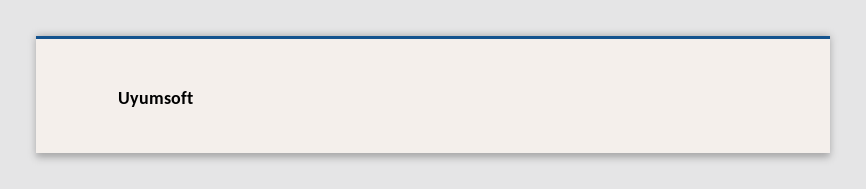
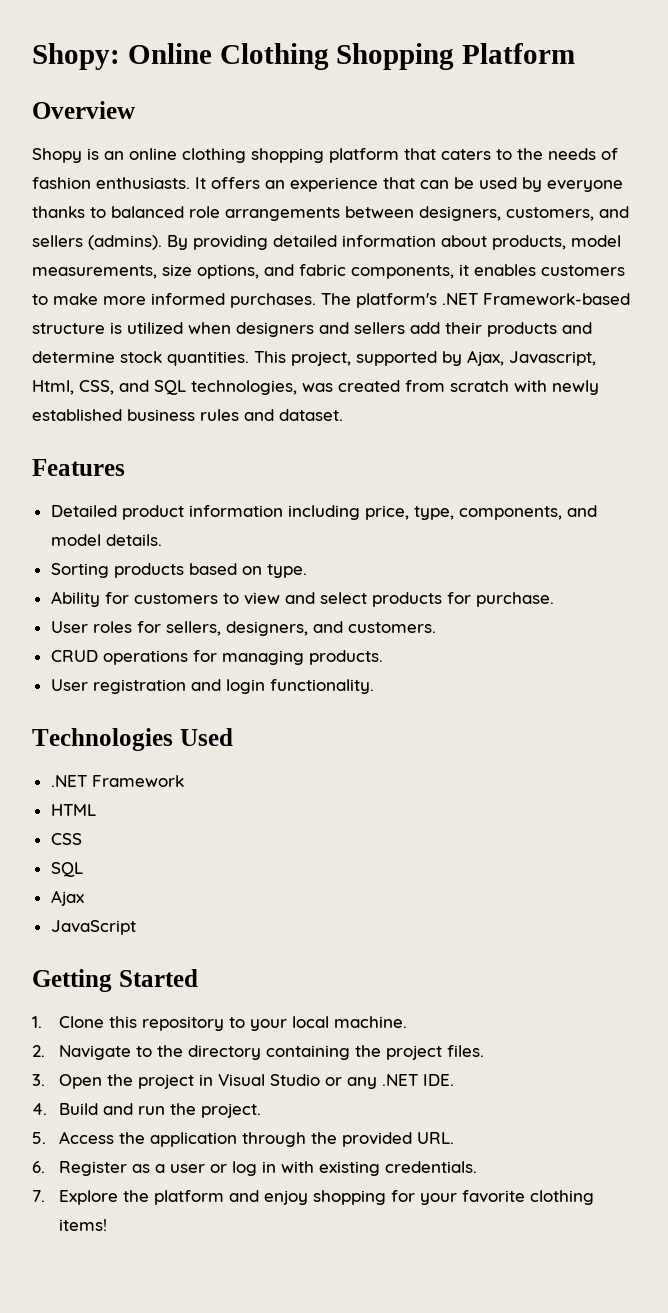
[118,91,193,107] Uyumsoft -> [32,43,576,70] [32,101,135,119] [32,148,618,163] [32,177,623,192] [32,206,629,221] [32,235,621,250] [32,264,625,279] [32,293,630,308] [32,322,592,337] [32,350,596,366] [32,380,599,395] [32,409,343,421] [32,459,125,476] [50,505,597,520] [50,534,162,546] [50,563,307,578] [50,591,554,607] [50,621,436,636] [50,650,383,665] [50,679,374,694] [32,728,233,751] [50,775,184,787] [50,804,96,816] [50,833,82,845] [50,862,83,877] [50,890,84,906] [50,920,136,935] [32,969,198,992] [32,1016,407,1031] [32,1045,484,1060] [32,1074,454,1089] [32,1103,261,1118] [32,1131,454,1147] [32,1161,477,1176] [32,1190,594,1205] [58,1219,107,1231] Shopy: Online Clothing Shopping Platform // Overview // Shopy is an online clothing shopping platform that caters to the needs of fashion enthusiasts. It offers an experience that can be used by everyone thanks to balanced role arrangements between designers, customers, and sellers (admins). By providing detailed information about products, model measurements, size options, and fabric components, it enables customers to make more informed purchases. The platform's .NET Framework-based structure is utilized when designers and sellers add their products and determine stock quantities. This project, supported by Ajax, Javascript, Html, CSS, and SQL technologies, was created from scratch with newly established business rules and dataset. // Features // Detailed product information including price, type, components, and model details. // Sorting products based on type. // Ability for customers to view and select products for purchase. // User roles for sellers, designers, and customers. // CRUD operations for managing products. // User registration and login functionality. // Technologies Used // .NET Framework // HTML // CSS // SQL // Ajax // JavaScript // Getting Started // 1. Clone this repository to your local machine. // 2. Navigate to the directory containing the project files. // 3. Open the project in Visual Studio or any .NET IDE. // 4. Build and run the project. // 5. Access the application through the provided URL. // 6. Register as a user or log in with existing credentials. // 7. Explore the platform and enjoy shopping for your favorite clothing items!

